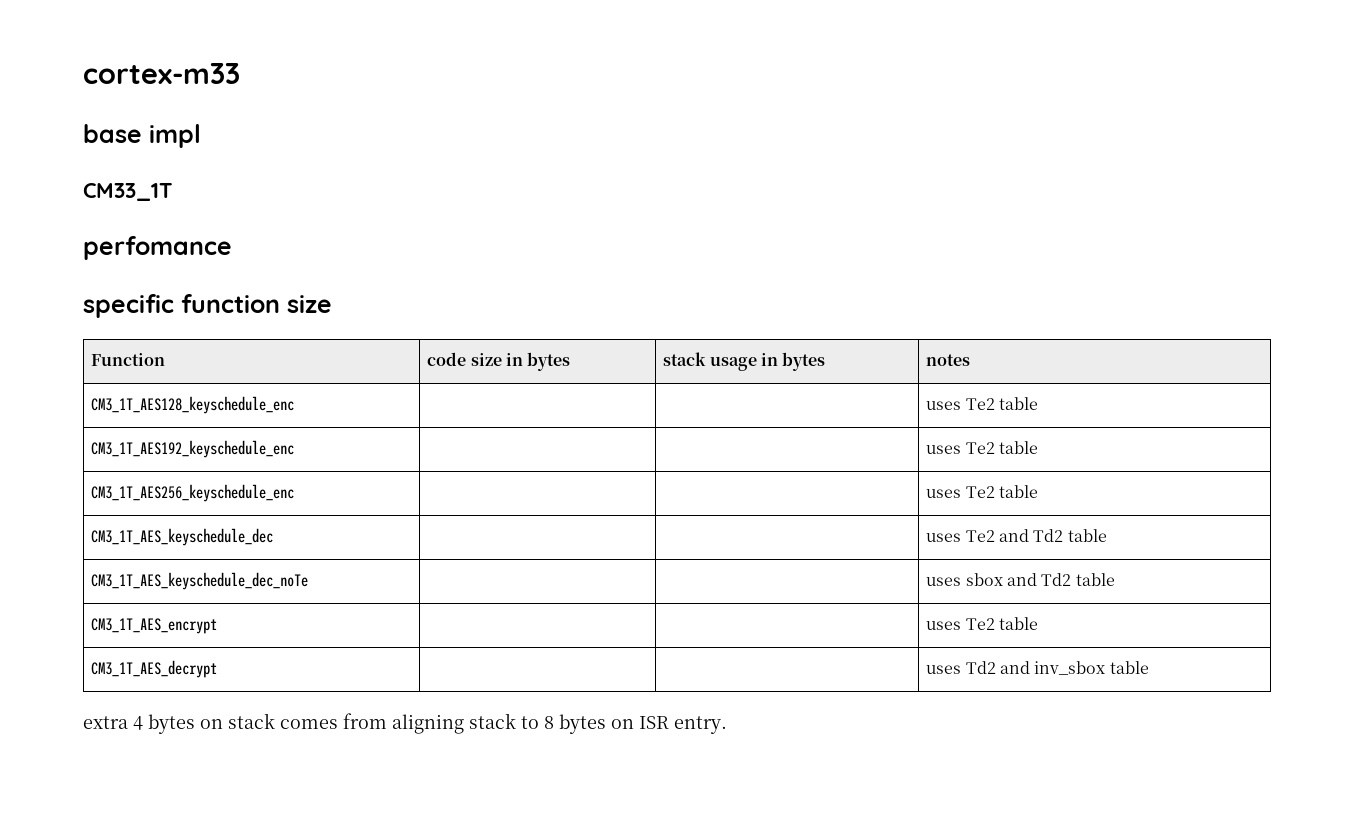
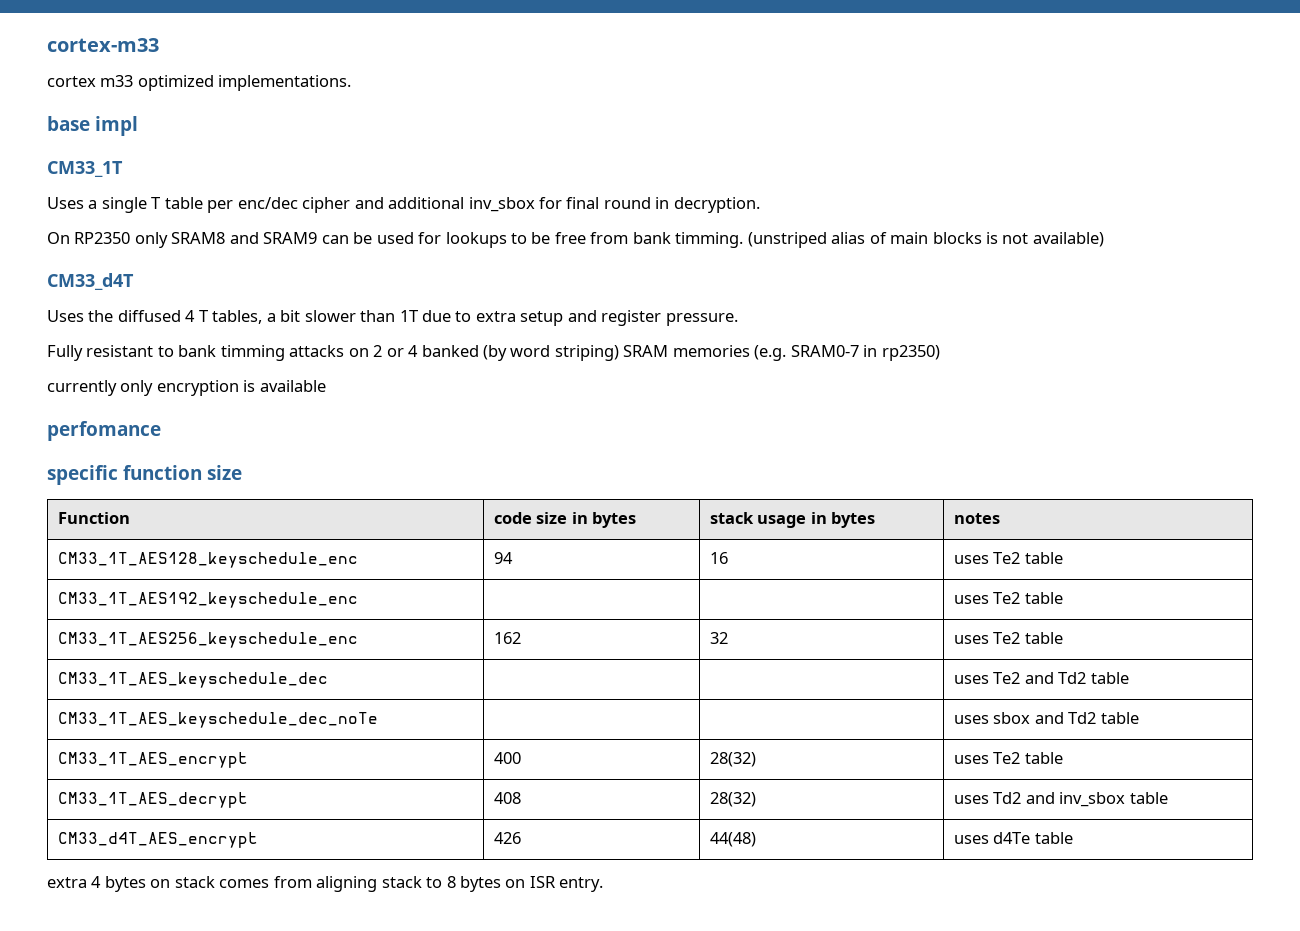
(240, 73) none -> [47,75,352,91] // cortex m33 optimized implementations.
(172, 192) none -> [47,197,760,213] [47,232,1104,248] [47,273,134,290] [47,310,738,326] [47,345,940,361] [47,380,326,396] // Uses a single T table per enc/dec cipher and additional inv_sbox for final round in decryption. // On RP2350 only SRAM8 and SRAM9 can be used for lookups to be free from bank timming. (unstriped alias of main blocks is not available) // CM33_d4T // Uses the diffused 4 T tables, a bit slower than 1T due to extra setup and register pressure. // Fully resistant to bank timming attacks on 2 or 4 banked (by word striping) SRAM memories (e.g. SRAM0-7 in rp2350) // currently only encryption is available
[91,396,295,414] [926,397,1039,410] [91,440,295,458] [926,441,1039,454] [91,484,295,502] [926,485,1039,498] [91,528,274,546] CM3_1T_AES128_keyschedule_enc | | | uses Te2 table // CM3_1T_AES192_keyschedule_enc | | | uses Te2 table // CM3_1T_AES256_keyschedule_enc | | | uses Te2 table // CM3_1T_AES_keyschedule_dec -> [58,552,359,568] [494,552,514,564] [710,552,729,564] [954,552,1063,564] [58,592,359,608] [954,592,1063,604] [58,632,359,648] [494,632,522,644] [710,632,729,644] [954,632,1063,644] [58,672,329,688] CM33_1T_AES128_keyschedule_enc | 94 | 16 | uses Te2 table // CM33_1T_AES192_keyschedule_enc | | | uses Te2 table // CM33_1T_AES256_keyschedule_enc | 162 | 32 | uses Te2 table // CM33_1T_AES_keyschedule_dec
[91,572,309,590] CM3_1T_AES_keyschedule_dec_noTe -> [58,712,379,728] CM33_1T_AES_keyschedule_dec_noTe
[91,618,218,634] [926,617,1039,630] [91,660,218,678] CM3_1T_AES_encrypt | | | uses Te2 table // CM3_1T_AES_decrypt | | -> [58,752,249,768] [494,752,522,764] [710,752,757,767] [954,752,1063,764] [58,792,249,808] [494,792,522,804] [710,792,757,807] CM33_1T_AES_encrypt | 400 | 28(32) | uses Te2 table // CM33_1T_AES_decrypt | 408 | 28(32)
(1149, 667) none -> [58,832,259,848] [494,832,522,844] [710,832,757,847] [954,832,1073,844] // CM33_d4T_AES_encrypt | 426 | 44(48) | uses d4Te table

